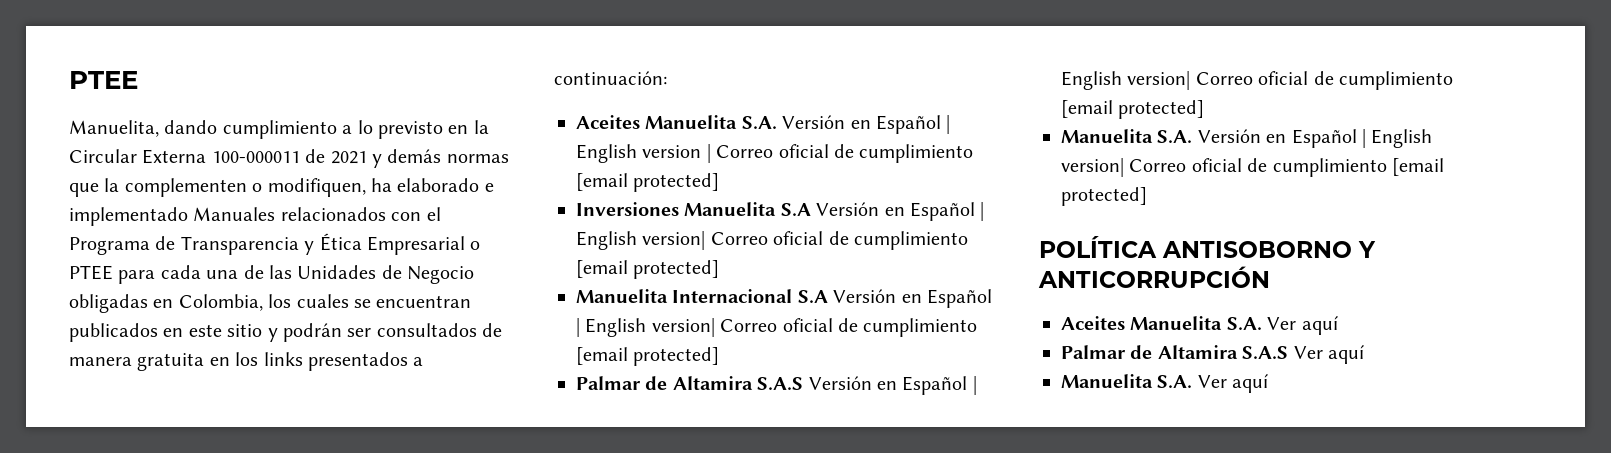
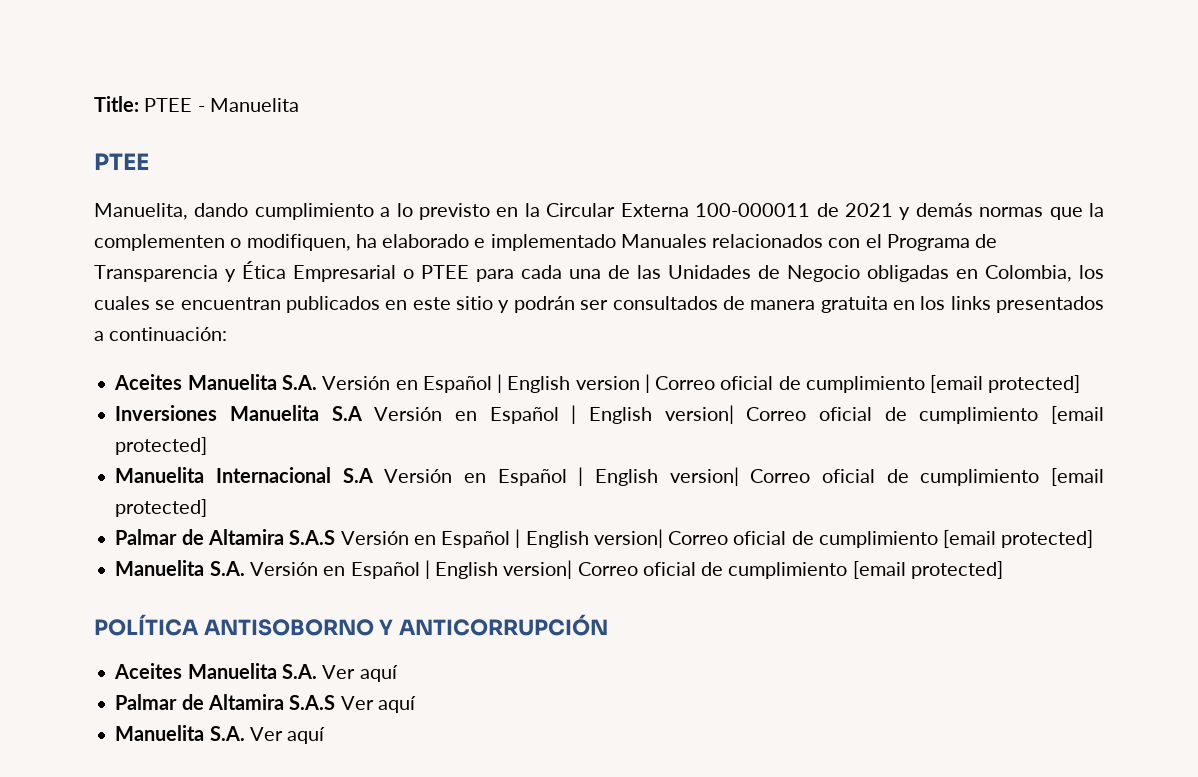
(69, 80) none -> [94,96,299,112] Title: PTEE - Manuelita //

